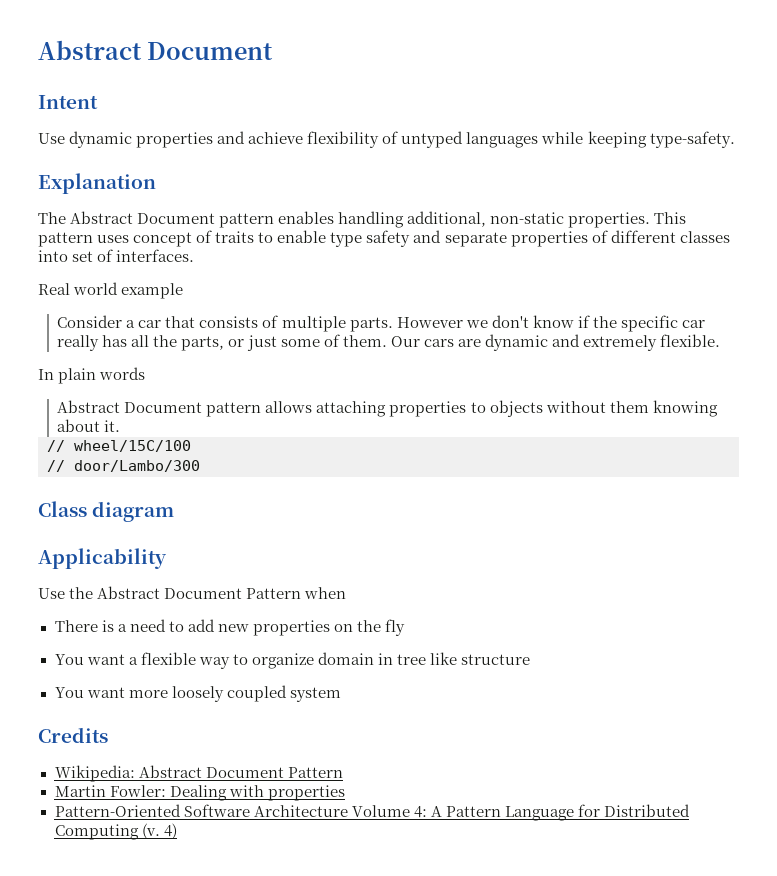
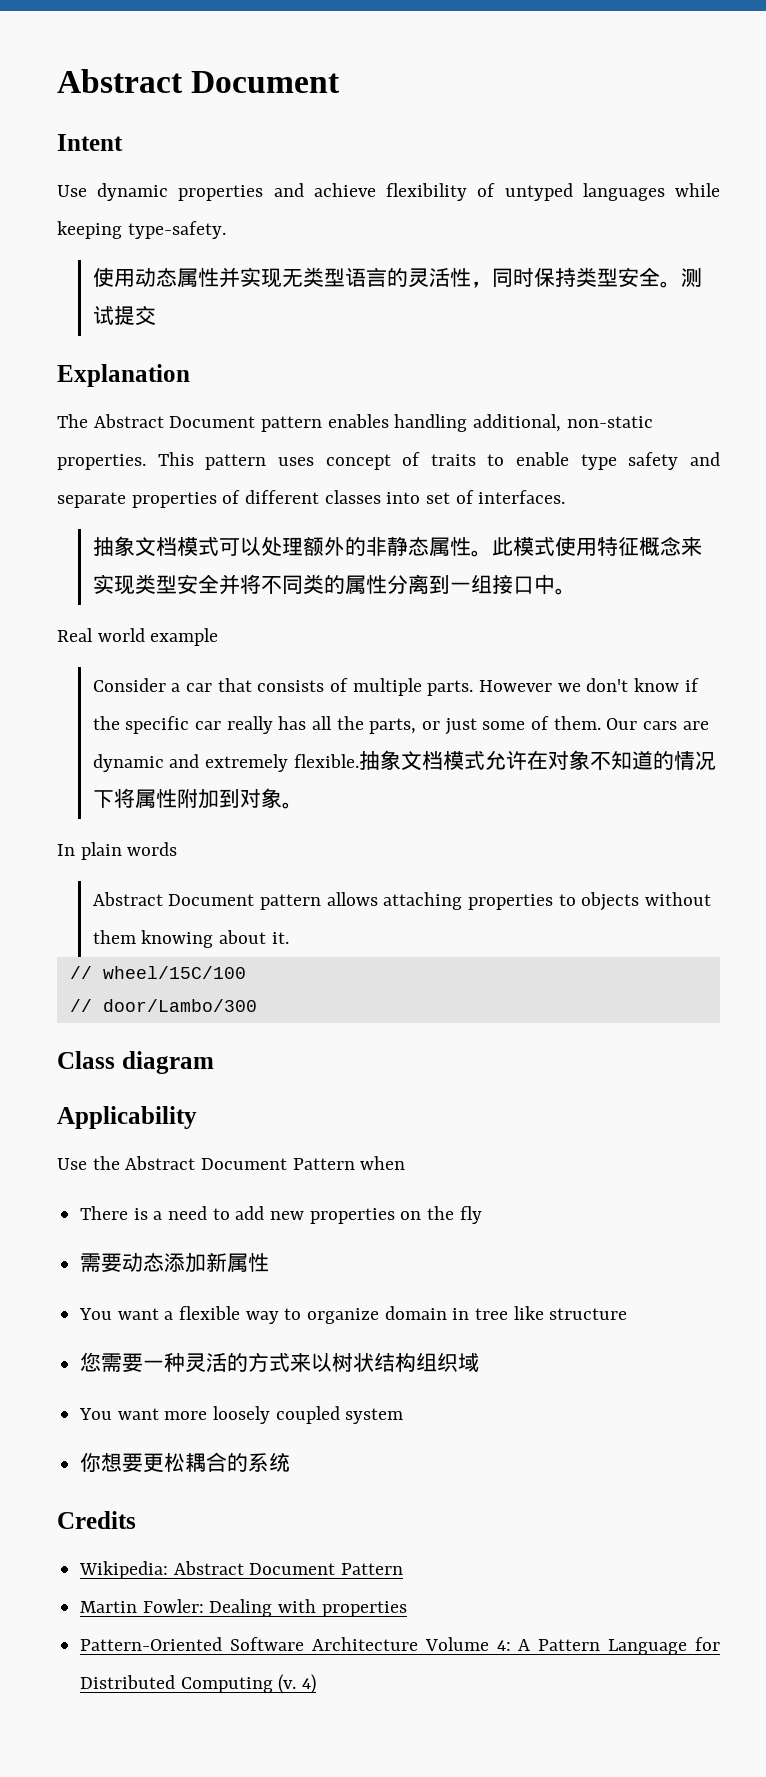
(735, 139) none -> [92,267,702,288] [92,305,156,326] // 使用动态属性并实现无类型语言的灵活性，同时保持类型安全。测试提交
(195, 255) none -> [92,536,702,557] [92,574,576,595] // 抽象文档模式可以处理额外的非静态属性。此模式使用特征概念来实现类型安全并将不同类的属性分离到一组接口中。
(720, 340) none -> [358,750,716,771] [92,788,303,809] 抽象文档模式允许在对象不知道的情况下将属性附加到对象。
(406, 627) none -> [80,1252,270,1273] // 需要动态添加新属性
(531, 659) none -> [80,1352,480,1372] // 您需要一种灵活的方式来以树状结构组织域
(341, 694) none -> [80,1452,291,1473] // 你想要更松耦合的系统

